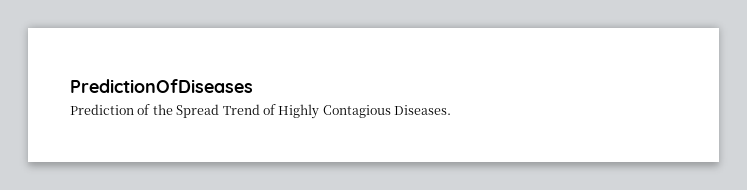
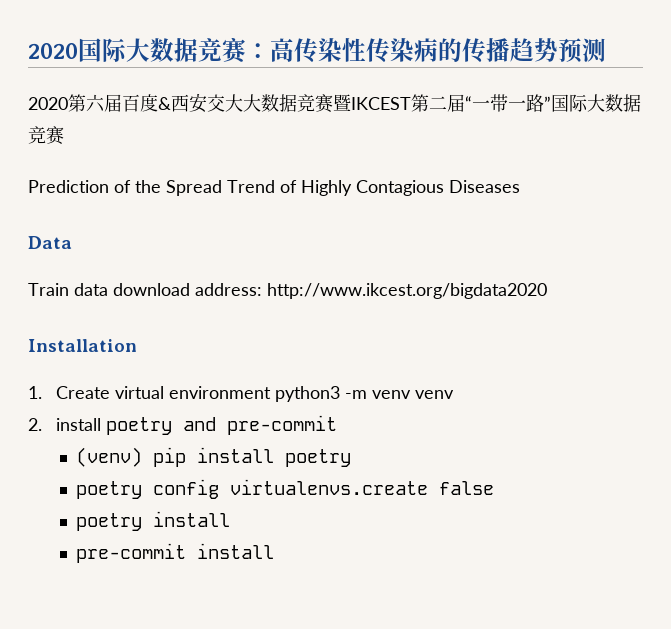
[70,79,253,93] PredictionOfDiseases -> [28,37,606,64] [28,93,641,113] [28,126,64,145] 2020国际大数据竞赛：高传染性传染病的传播趋势预测 // 2020第六届百度&西安交大大数据竞赛暨IKCEST第二届“一带一路”国际大数据竞赛
[394,105,451,115] Diseases. -> [449,180,520,193] [28,236,72,249] [28,283,547,299] [28,339,137,352] [28,386,455,402] [28,415,338,435] [75,447,351,467] [75,479,494,499] [75,511,230,531] [75,543,274,563] Diseases // Data // Train data download address: http://www.ikcest.org/bigdata2020 // Installation // 1. Create virtual environment python3 -m venv venv // 2. install poetry and pre-commit // (venv) pip install poetry // poetry config virtualenvs.create false // poetry install // pre-commit install

